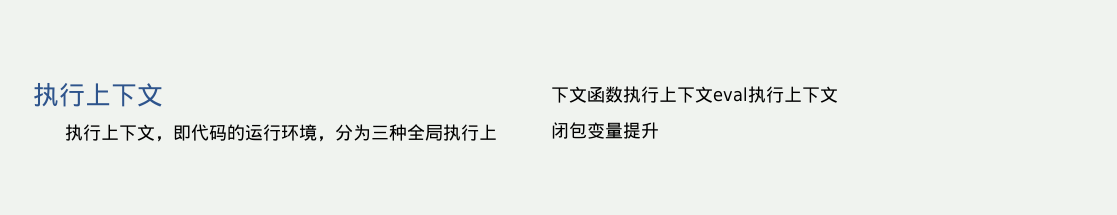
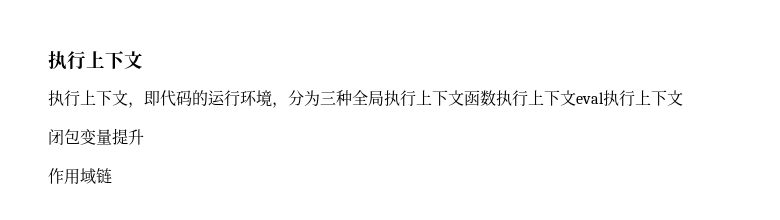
(659, 130) none -> [48,168,112,185] // 作用域链

